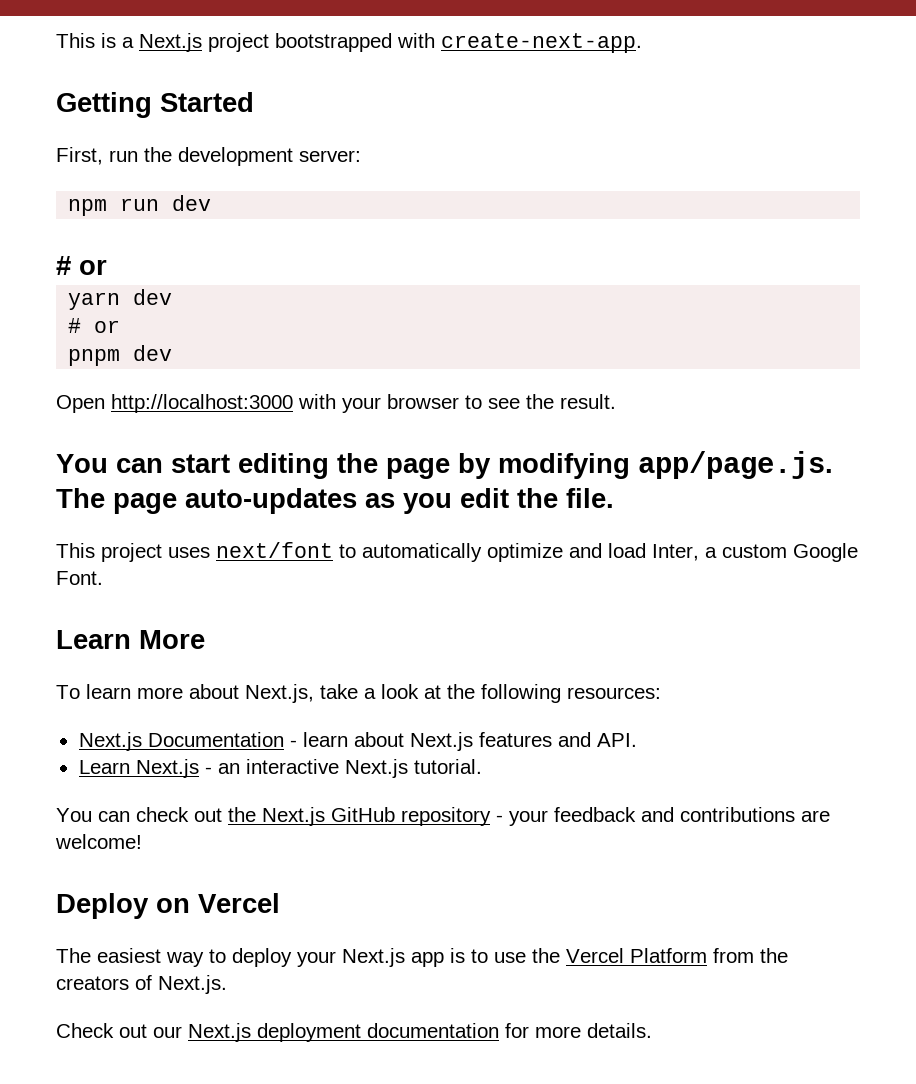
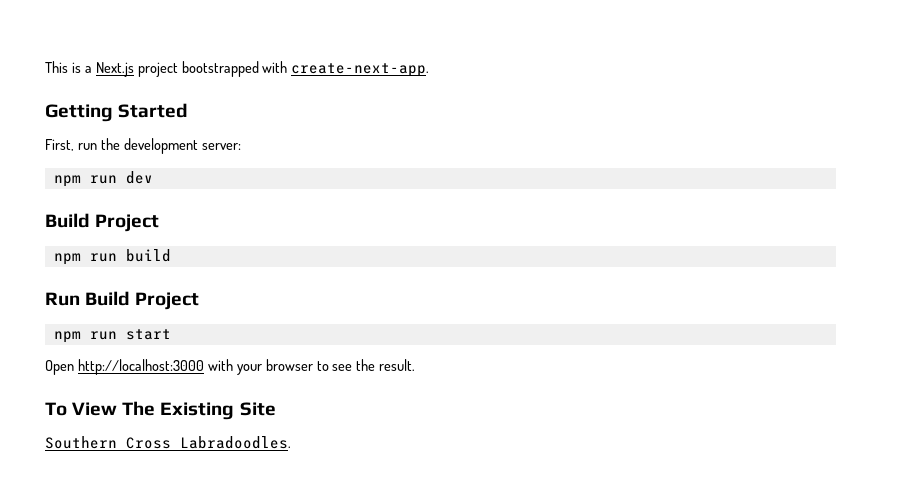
[56,256,107,275] [68,289,173,310] [68,318,121,333] [68,345,173,366] # or // yarn dev // # or // pnpm dev -> [45,213,160,232] [53,249,171,265] [45,291,200,310] [53,329,171,343] Build Project // npm run build // Run Build Project // npm run start
[56,451,833,479] [56,488,614,514] [56,542,858,562] [56,571,103,585] [56,630,205,649] [56,684,661,703] [78,732,637,751] [78,759,482,778] [56,807,830,826] [55,834,142,849] [56,893,280,919] [56,948,788,967] [56,975,227,994] [56,1023,652,1042] You can start editing the page by modifying app/page.js. The page auto-updates as you edit the file. // This project uses next/font to automatically optimize and load Inter, a custom Google Font. // Learn More // To learn more about Next.js, take a look at the following resources: // Next.js Documentation - learn about Next.js features and API. // Learn Next.js - an interactive Next.js tutorial. // You can check out the Next.js GitHub repository - your feedback and contributions are welcome! // Deploy on Vercel // The easiest way to deploy your Next.js app is to use the Vercel Platform from the creators of Next.js. // Check out our Next.js deployment documentation for more details. -> [45,401,276,420] [45,436,291,449] To View The Existing Site // Southern Cross Labradoodles.

